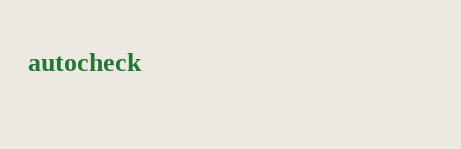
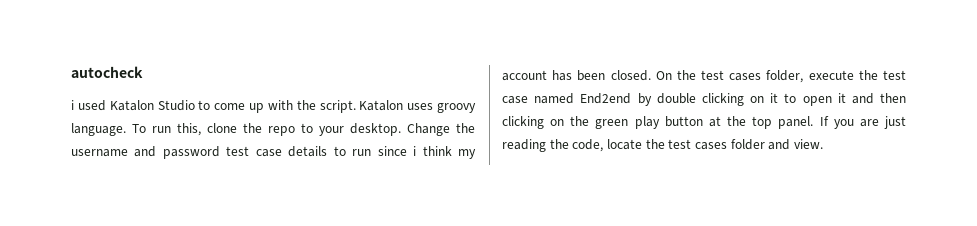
(142, 62) none -> [71,100,476,113] [71,123,475,136] [71,146,476,159] [502,70,906,83] [502,93,906,106] [502,116,906,129] [502,139,823,152] // i used Katalon Studio to come up with the script. Katalon uses groovy language. To run this, clone the repo to your desktop. Change the username and password test case details to run since i think my account has been closed. On the test cases folder, execute the test case named End2end by double clicking on it to open it and then clicking on the green play button at the top panel. If you are just reading the code, locate the test cases folder and view.

